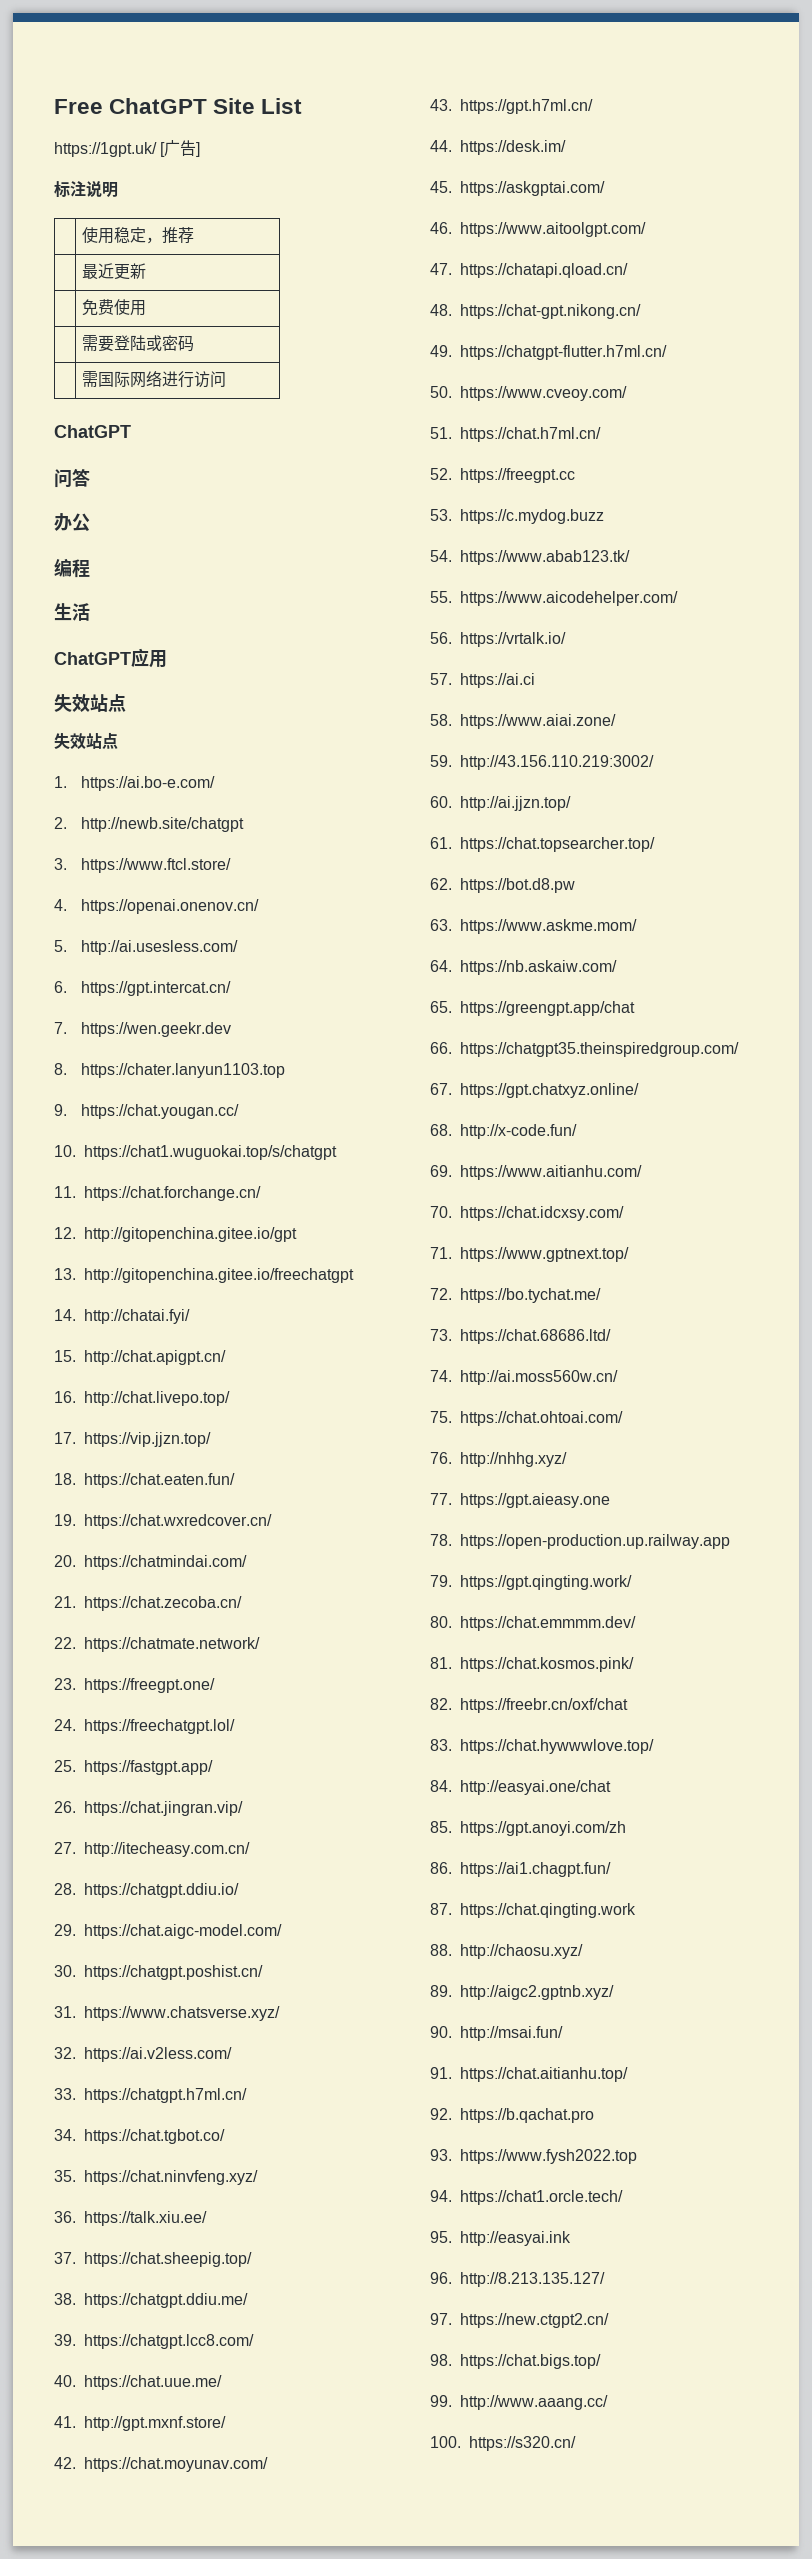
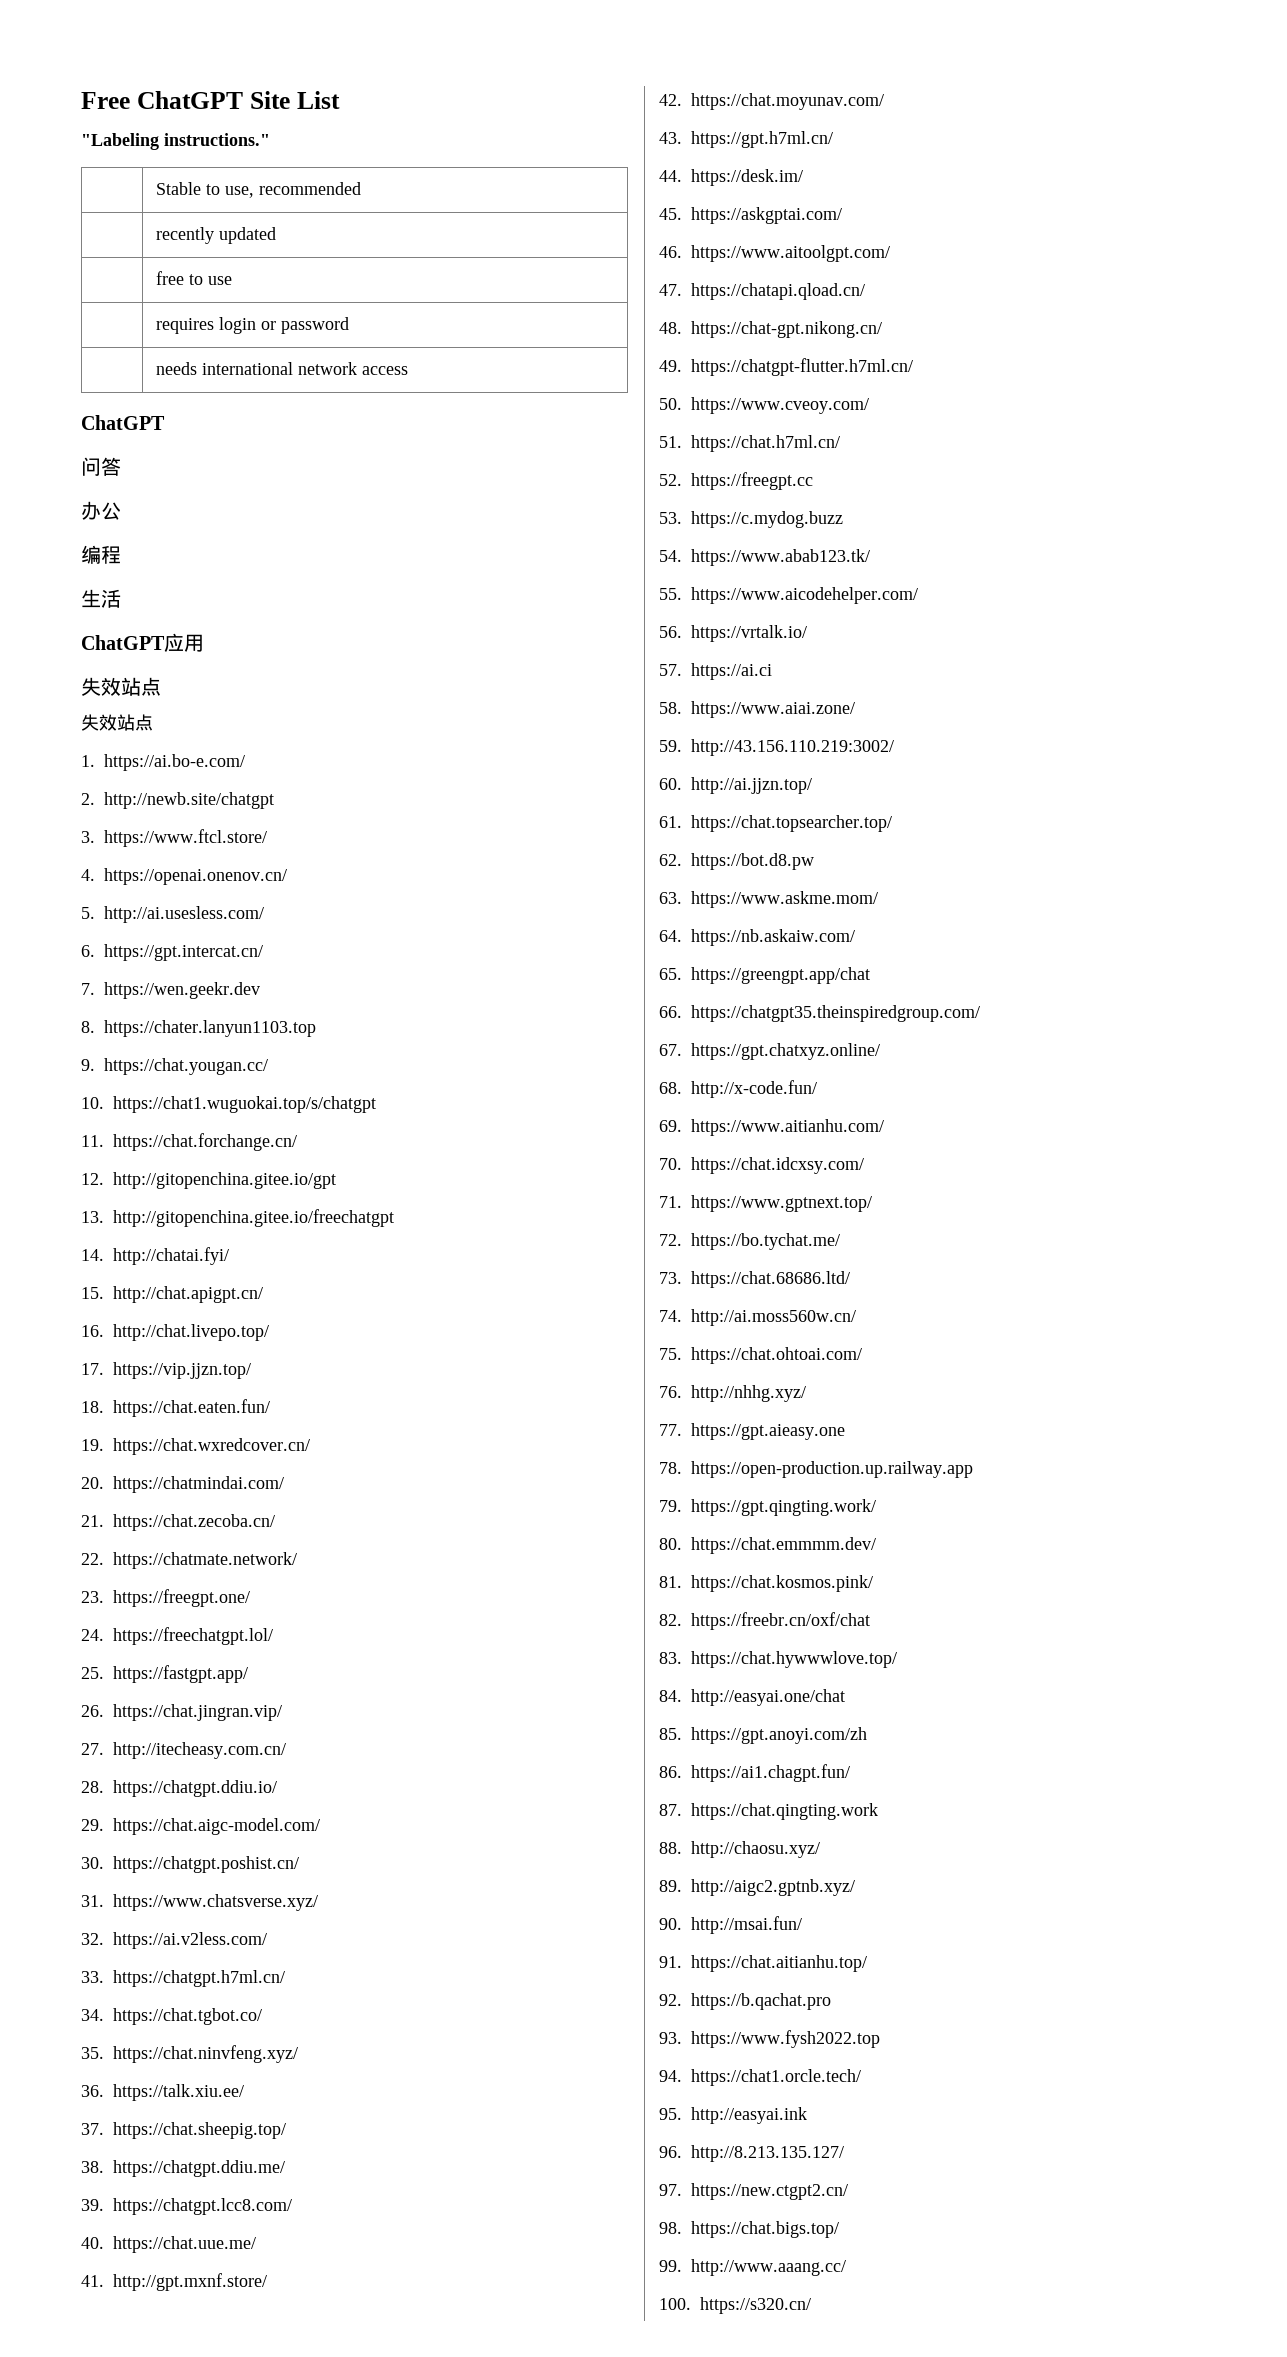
[54,140,201,157] [54,181,118,198] [81,227,194,244] [81,263,146,280] [81,299,146,316] [81,335,194,352] [81,370,226,388] https://1gpt.uk/ [广告] // 标注说明 // | 使用稳定，推荐 // | 最近更新 // | 免费使用 // | 需要登陆或密码 // | 需国际网络进行访问 -> [81,133,270,150] [155,182,361,198] [155,227,276,244] [155,271,232,285] [155,317,349,334] [155,362,408,375] "Labeling instructions." // | Stable to use, recommended // | recently updated // | free to use // | requires login or password // | needs international network access

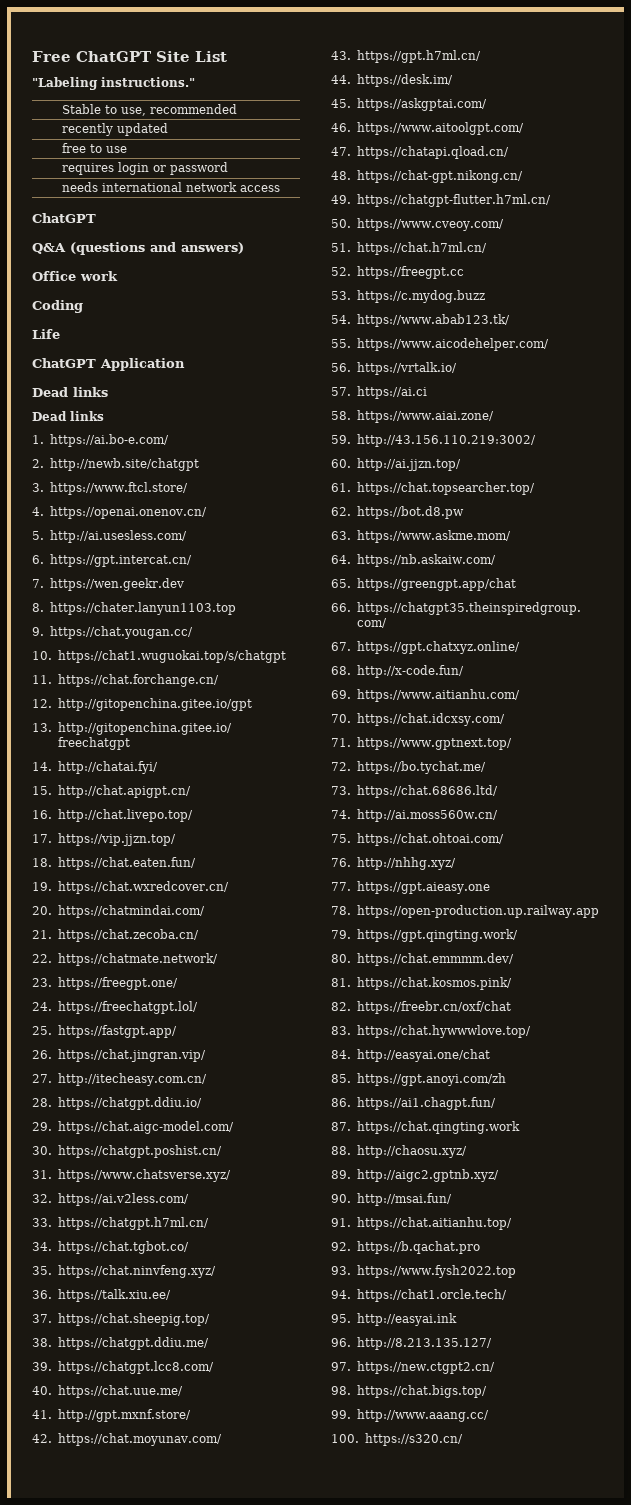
[81,457,121,476] [81,501,121,520] [81,545,121,564] [81,589,121,608] [81,633,204,652] [81,677,161,696] [81,714,153,731] 问答 // 办公 // 编程 // 生活 // ChatGPT应用 // 失效站点 // 失效站点 -> [32,242,244,255] [32,271,118,281] [32,300,83,313] [32,329,60,339] [32,358,185,371] [32,387,108,397] [32,411,104,421] Q&A (questions and answers) // Office work // Coding // Life // ChatGPT Application // Dead links // Dead links

